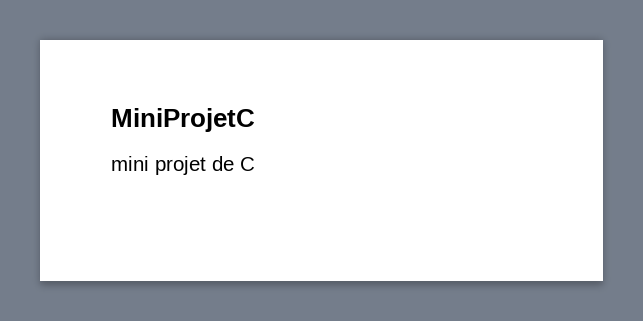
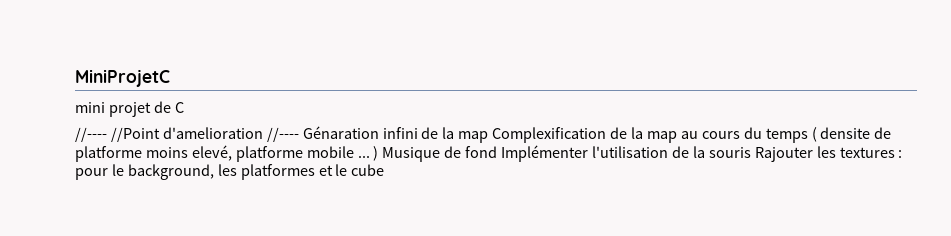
(255, 164) none -> [75,126,892,143] [75,145,903,162] [75,164,385,180] // //---- //Point d'amelioration //---- Génaration infini de la map Complexification de la map au cours du temps ( densite de platforme moins elevé, platforme mobile ... ) Musique de fond Implémenter l'utilisation de la souris Rajouter les textures : pour le background, les platformes et le cube

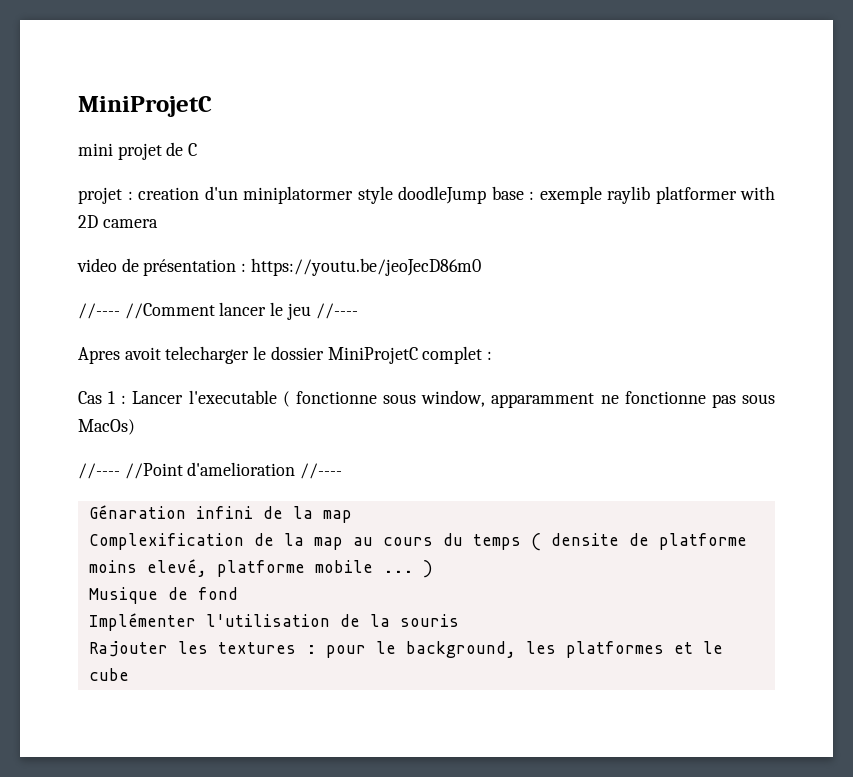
(184, 107) none -> [78,186,775,204] [78,215,158,228] [77,258,481,276] [78,302,358,320] [78,346,493,364] [78,390,776,408] [78,419,135,435] // projet : creation d'un miniplatormer style doodleJump base : exemple raylib platformer with 2D camera // video de présentation : https://youtu.be/jeoJecD86m0 // //---- //Comment lancer le jeu //---- // Apres avoit telecharger le dossier MiniProjetC complet : // Cas 1 : Lancer l'executable ( fonctionne sous window, apparamment ne fonctionne pas sous MacOs)
(299, 134) none -> (343, 471) //
(489, 137) none -> (352, 516) //
(379, 153) none -> (433, 569) //
(498, 152) none -> (238, 593) //
(751, 152) none -> (459, 620) //

